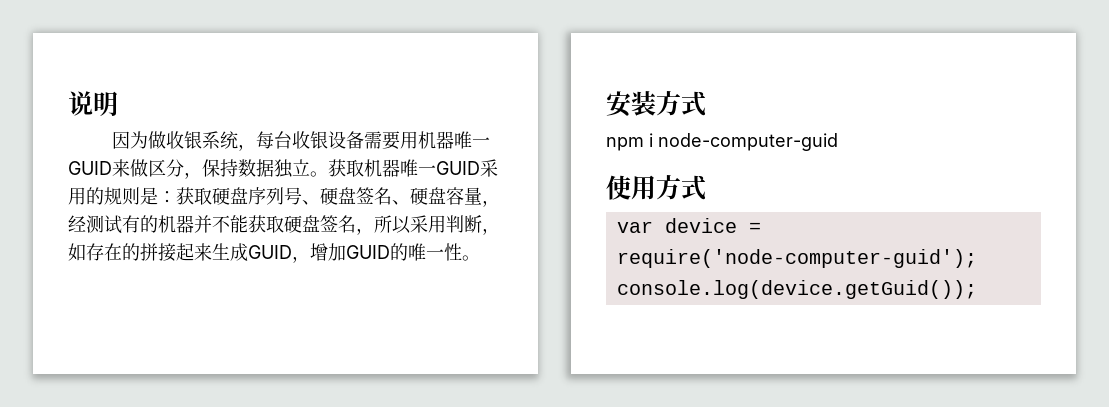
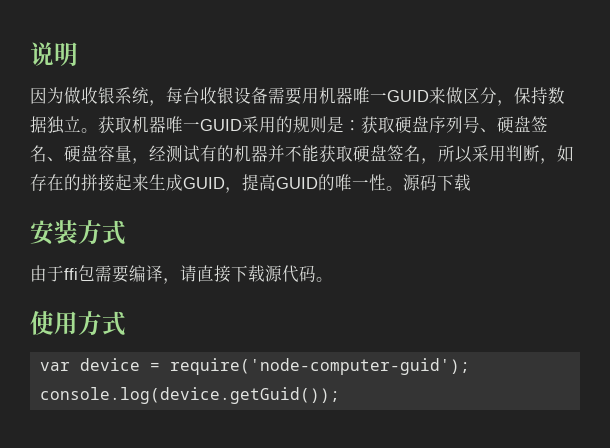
[310,243,346,261] 增加 -> [242,174,276,191] 提高
(480, 258) none -> [403,174,471,191] 源码下载
[606,133,838,151] npm i node-computer-guid -> [30,265,333,284] 由于ffi包需要编译，请直接下载源代码。

